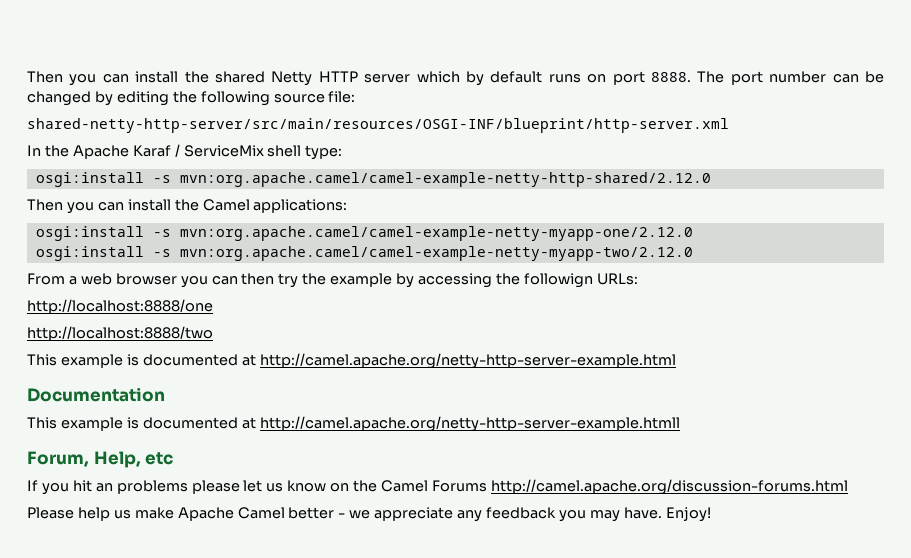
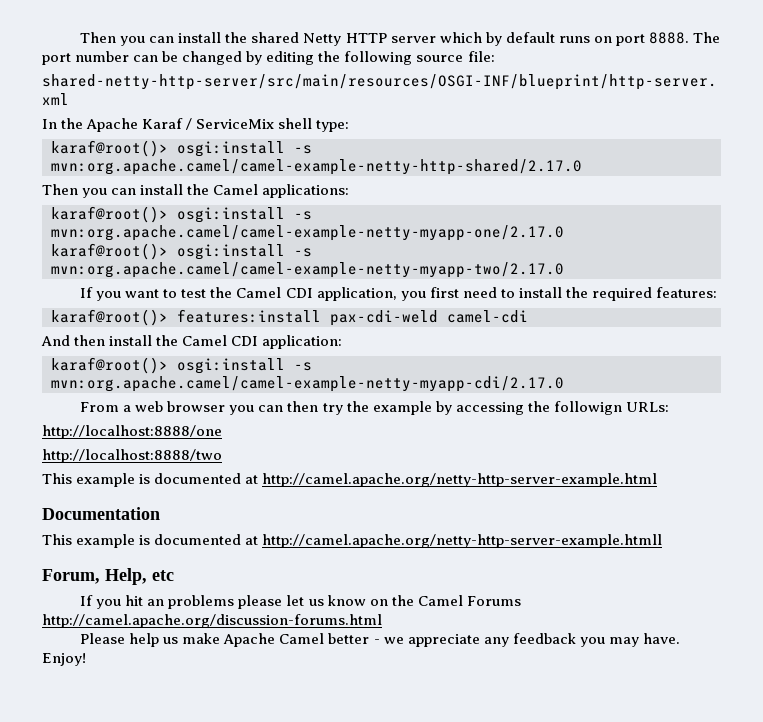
[35,172,711,187] osgi:install -s mvn:org.apache.camel/camel-example-netty-http-shared/2.12.0 -> [51,140,312,157] [51,159,582,175] karaf@root()> osgi:install -s mvn:org.apache.camel/camel-example-netty-http-shared/2.17.0
[35,226,693,241] [35,246,693,261] osgi:install -s mvn:org.apache.camel/camel-example-netty-myapp-one/2.12.0 // osgi:install -s mvn:org.apache.camel/camel-example-netty-myapp-two/2.12.0 -> [51,206,312,223] [51,225,564,241] [51,243,312,260] [51,262,564,278] [80,287,717,301] [51,309,528,326] [41,335,343,349] [51,357,312,374] [51,376,564,392] karaf@root()> osgi:install -s mvn:org.apache.camel/camel-example-netty-myapp-one/2.17.0 // karaf@root()> osgi:install -s mvn:org.apache.camel/camel-example-netty-myapp-two/2.17.0 // If you want to test the Camel CDI application, you first need to install the required features: // karaf@root()> features:install pax-cdi-weld camel-cdi // And then install the Camel CDI application: // karaf@root()> osgi:install -s mvn:org.apache.camel/camel-example-netty-myapp-cdi/2.17.0

